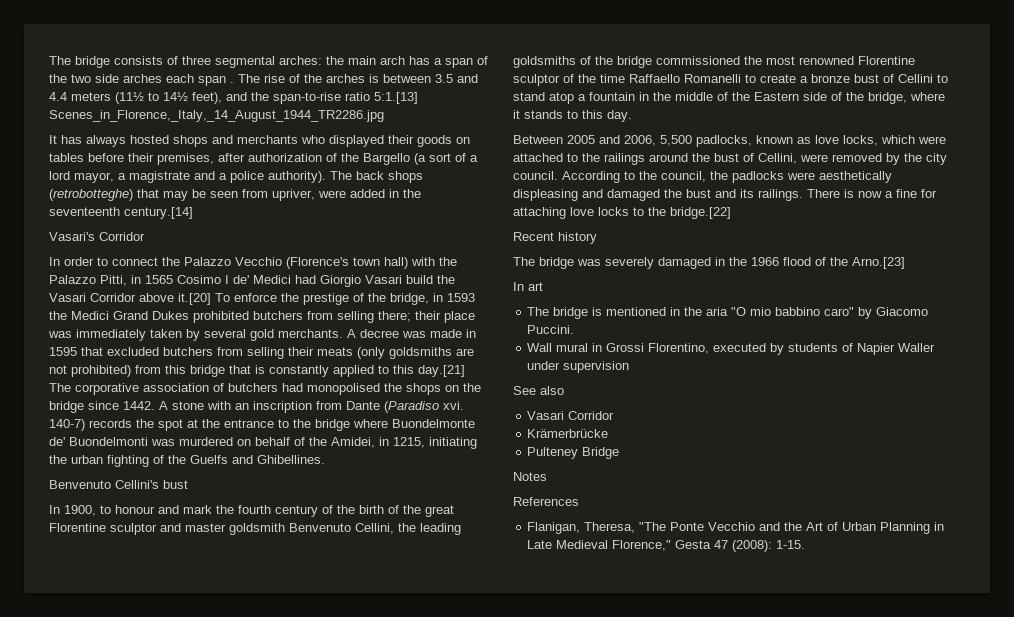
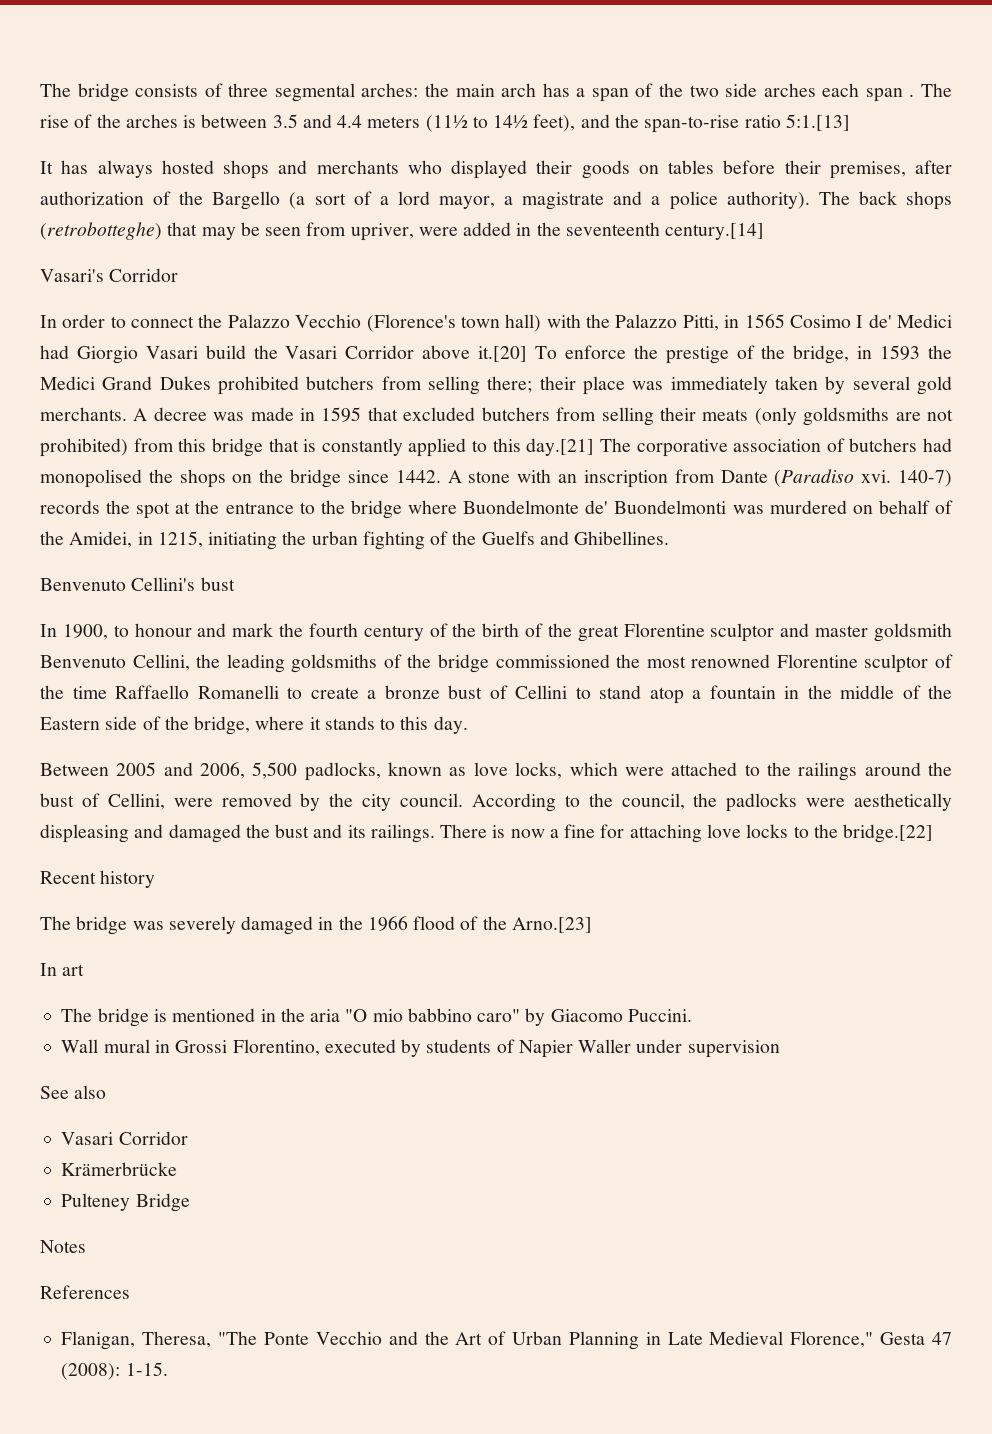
[49,110,384,122] Scenes_in_Florence,_Italy,_14_August_1944_TR2286.jpg -> (850, 122) none

